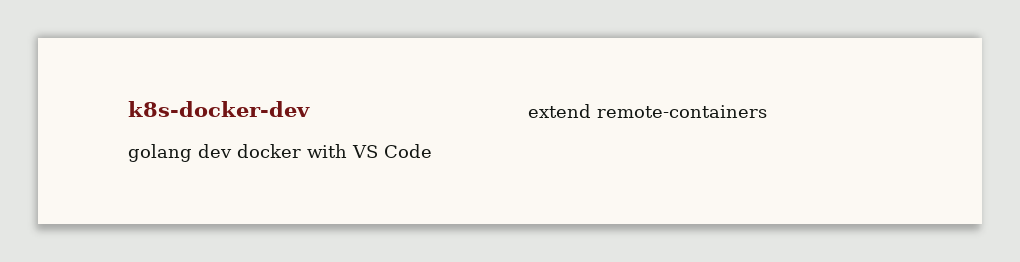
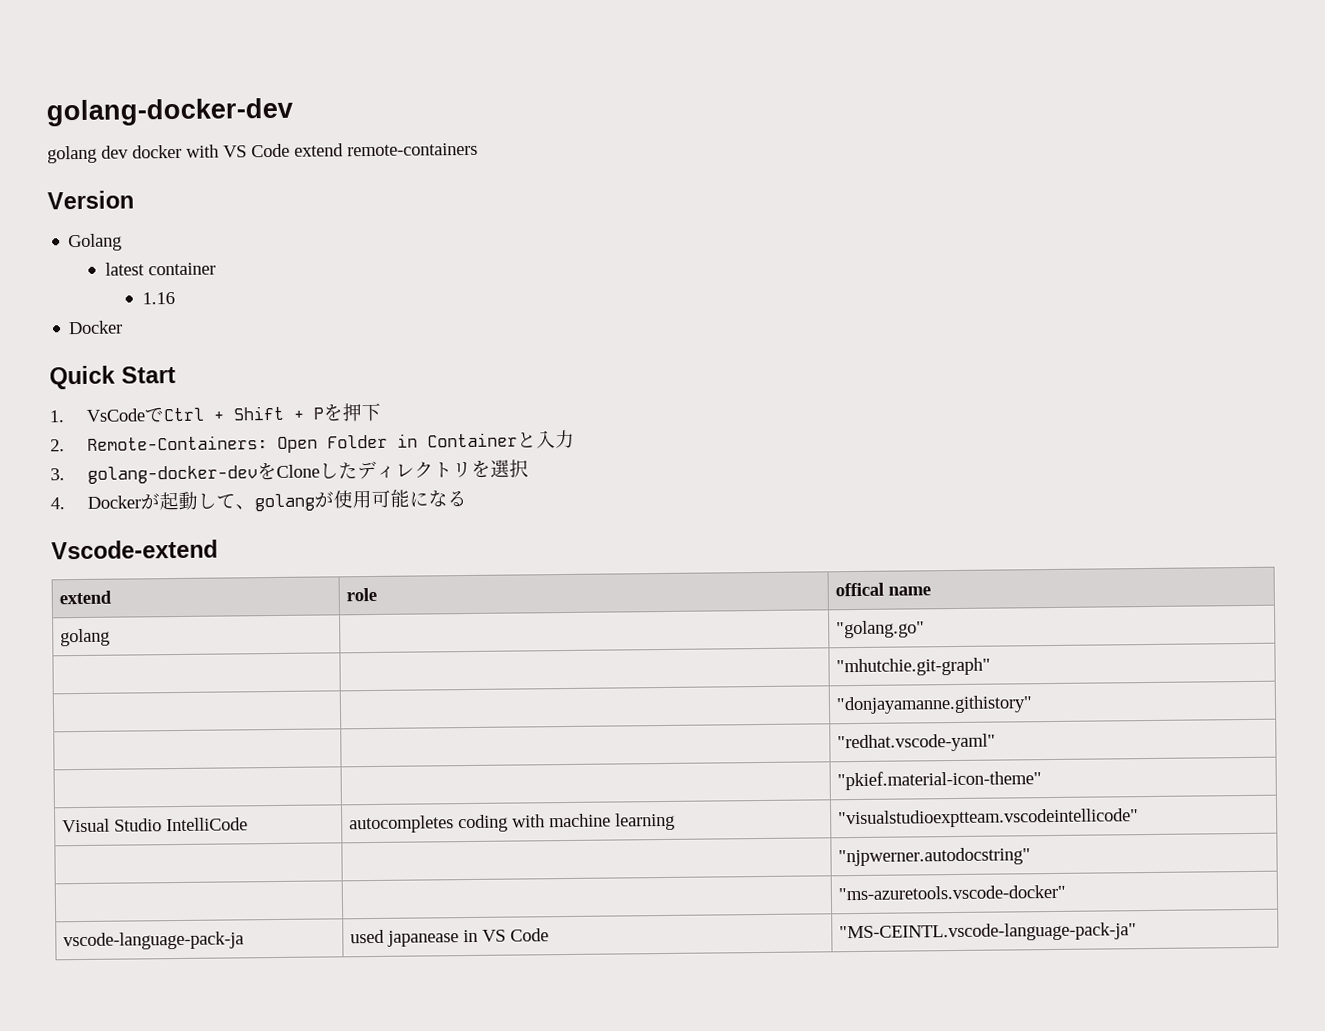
[128,101,310,117] k8s-docker-dev -> [46,97,293,127] golang-docker-dev
(767, 111) none -> [47,190,134,210] [68,233,123,252] [105,262,217,276] [141,292,175,305] [68,320,124,335] [49,365,176,390] [49,402,382,423] [50,429,575,453] [50,459,529,484] [50,489,467,512] [51,539,218,560] [58,590,112,605] [345,587,377,602] [834,582,931,597] [59,628,110,647] [835,620,925,639] [835,657,991,677] [835,695,1033,715] [836,733,996,753] [836,770,1042,791] [61,817,248,833] [348,812,675,834] [837,808,1139,829] [837,847,1031,867] [837,884,1066,901] [62,931,244,951] [349,928,549,947] [838,922,1137,943] // Version // Golang // latest container // 1.16 // Docker // Quick Start // 1. VsCodeでCtrl + Shift + Pを押下 // 2. Remote-Containers: Open Folder in Containerと入力 // 3. golang-docker-devをCloneしたディレクトリを選択 // 4. Dockerが起動して、golangが使用可能になる // Vscode-extend // extend | role | offical name // golang | | "golang.go" // | | "mhutchie.git-graph" // | | "donjayamanne.githistory" // | | "redhat.vscode-yaml" // | | "pkief.material-icon-theme" // Visual Studio IntelliCode | autocompletes coding with machine learning | "visualstudioexptteam.vscodeintellicode" // | | "njpwerner.autodocstring" // | | "ms-azuretools.vscode-docker" // vscode-language-pack-ja | used japanease in VS Code | "MS-CEINTL.vscode-language-pack-ja"

